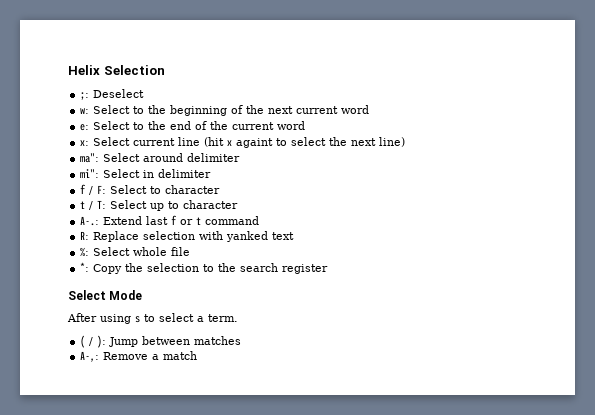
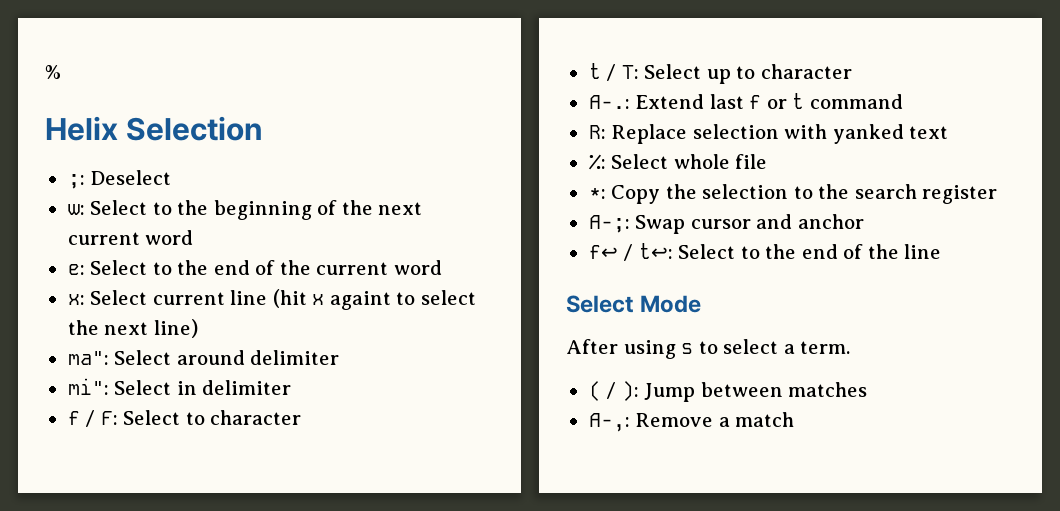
(68, 70) none -> [45,65,61,79] % //
(329, 269) none -> [588,214,864,234] [588,243,942,261] // A-;: Swap cursor and anchor // f↩ / t↩: Select to the end of the line

